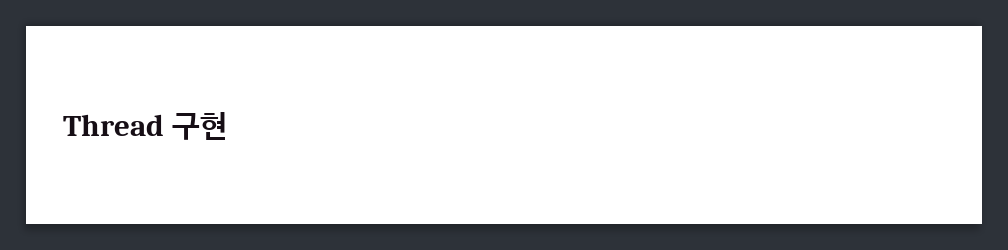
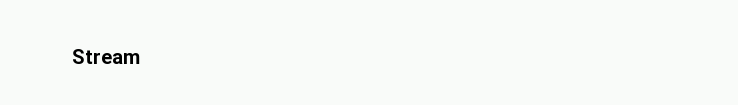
[63,112,229,140] Thread 구현 -> [72,49,140,64] Stream

